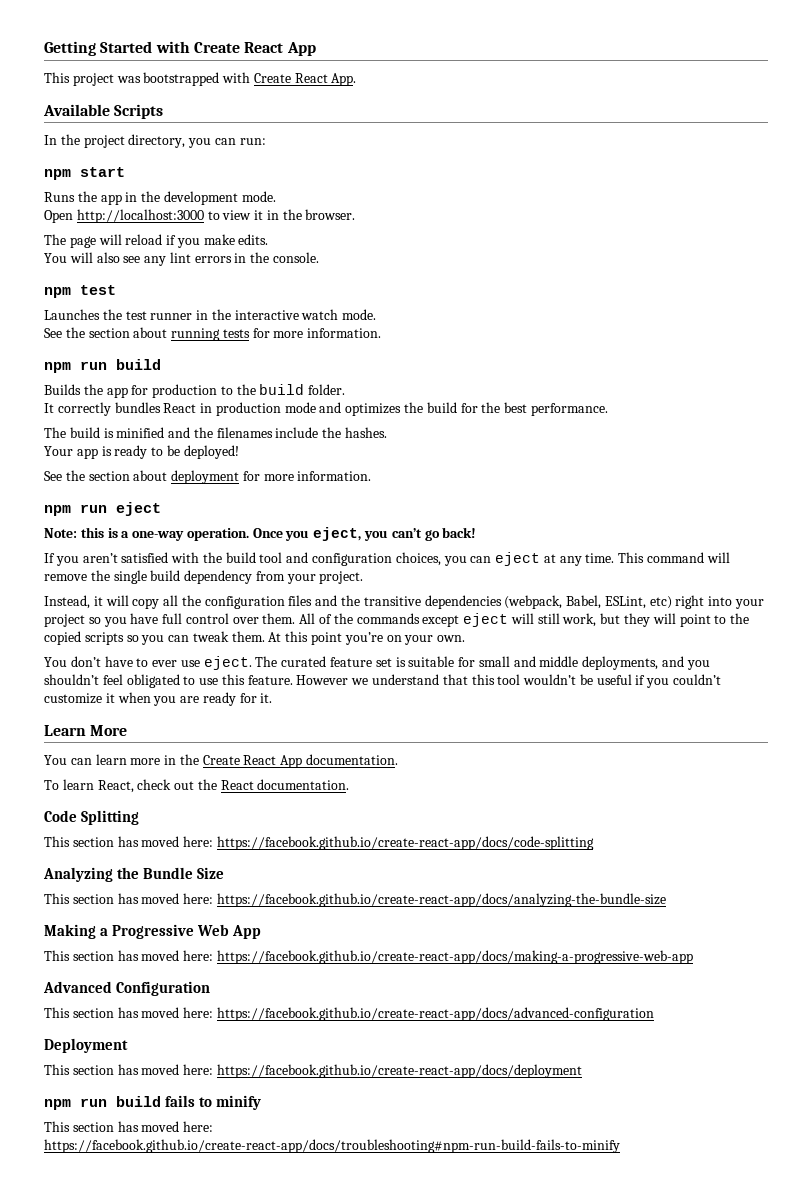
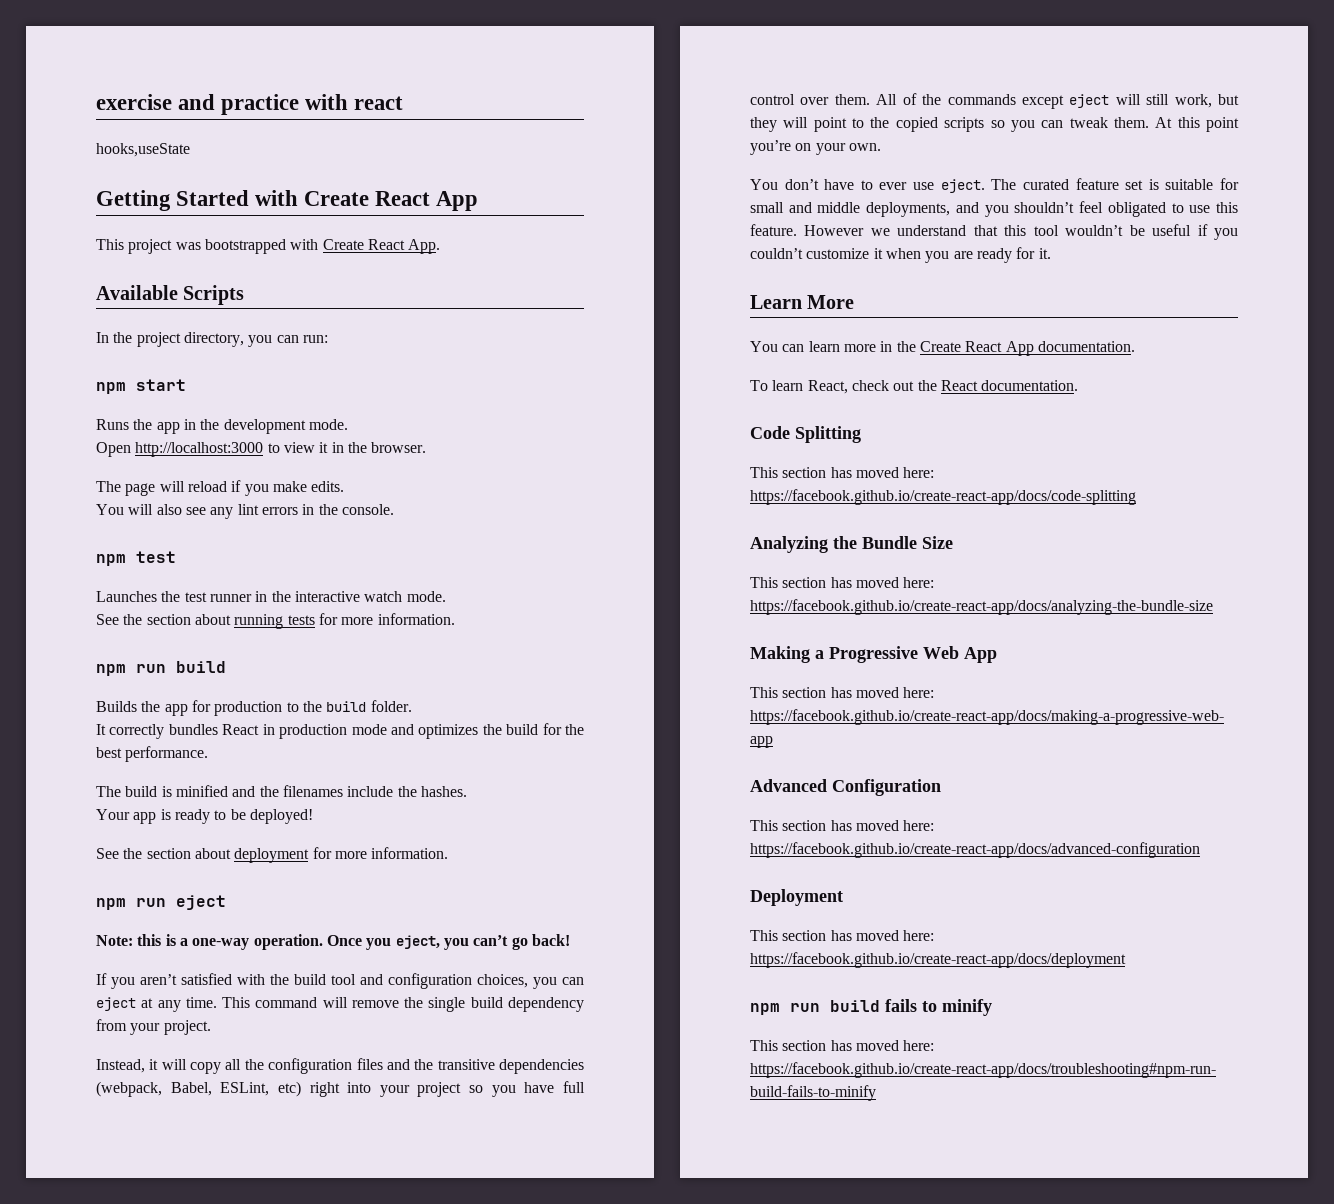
(44, 48) none -> [96,94,404,115] [96,143,190,157] exercise and practice with react // hooks,useState //

